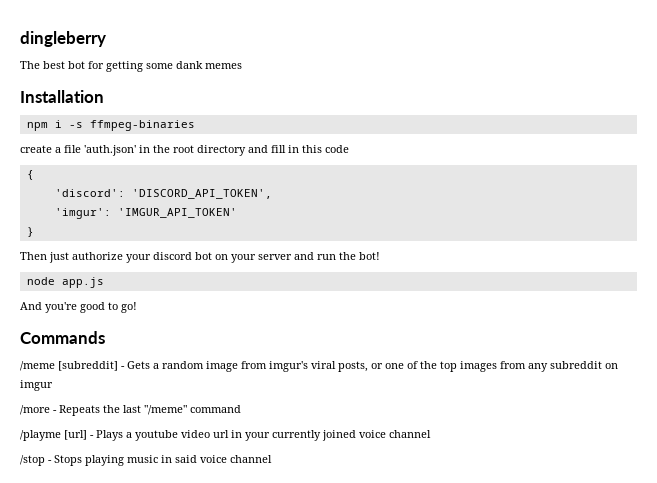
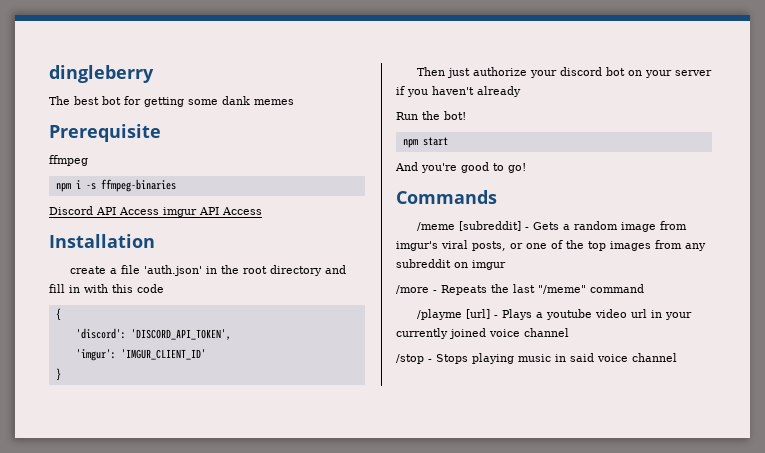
[20,90,104,103] Installation -> [49,124,161,142] [49,155,88,166] Prerequisite // ffmpeg
(195, 125) none -> [49,206,262,217] [49,234,155,248] // Discord API Access imgur API Access // Installation
(299, 149) none -> [84,284,108,293] with
[117,208,237,218] 'IMGUR_API_TOKEN' -> [120,349,206,360] 'IMGUR_CLIENT_ID'
[294,252,336,260] and run -> [396,86,521,97] [396,112,418,120] if you haven't already // Run
[26,277,104,288] node app.js -> [402,137,448,148] npm start

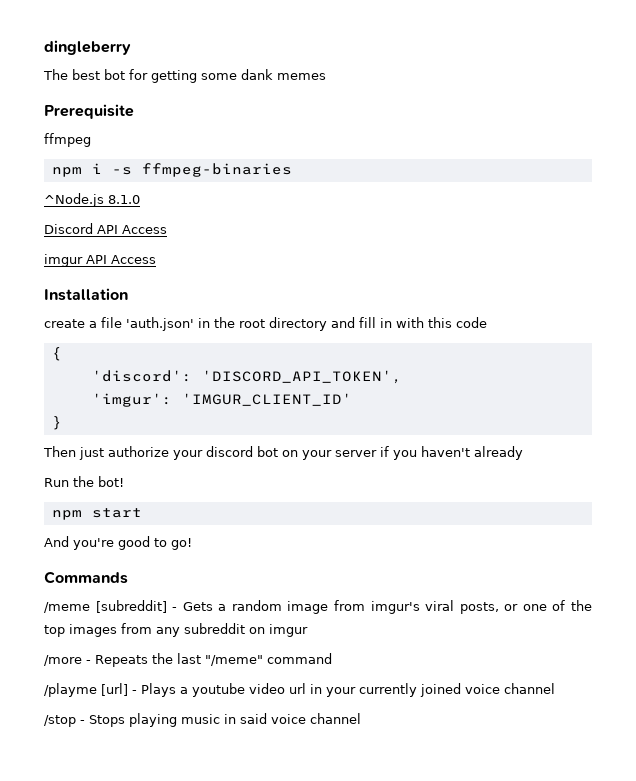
(176, 185) none -> [44,193,140,207] // ^Node.js 8.1.0
(159, 211) none -> (167, 229) //

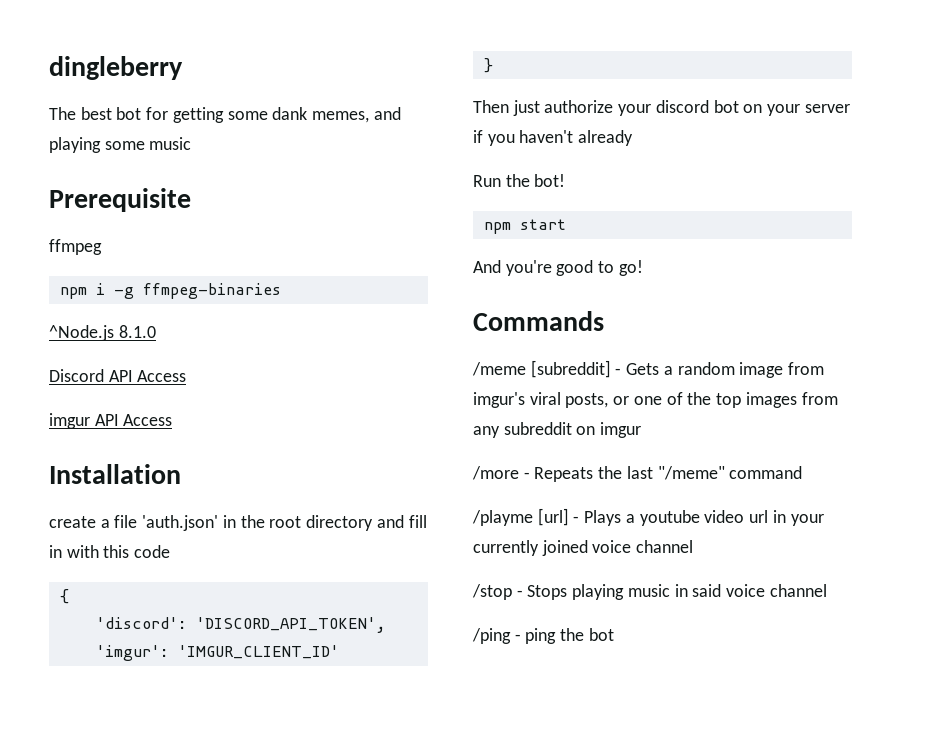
[277,73,326,80] memes -> [312,107,401,123] [49,137,192,153] memes, and playing some music
[111,167,132,175] -s -> [113,287,134,299] -g
(361, 718) none -> [472,628,614,644] // /ping - ping the bot

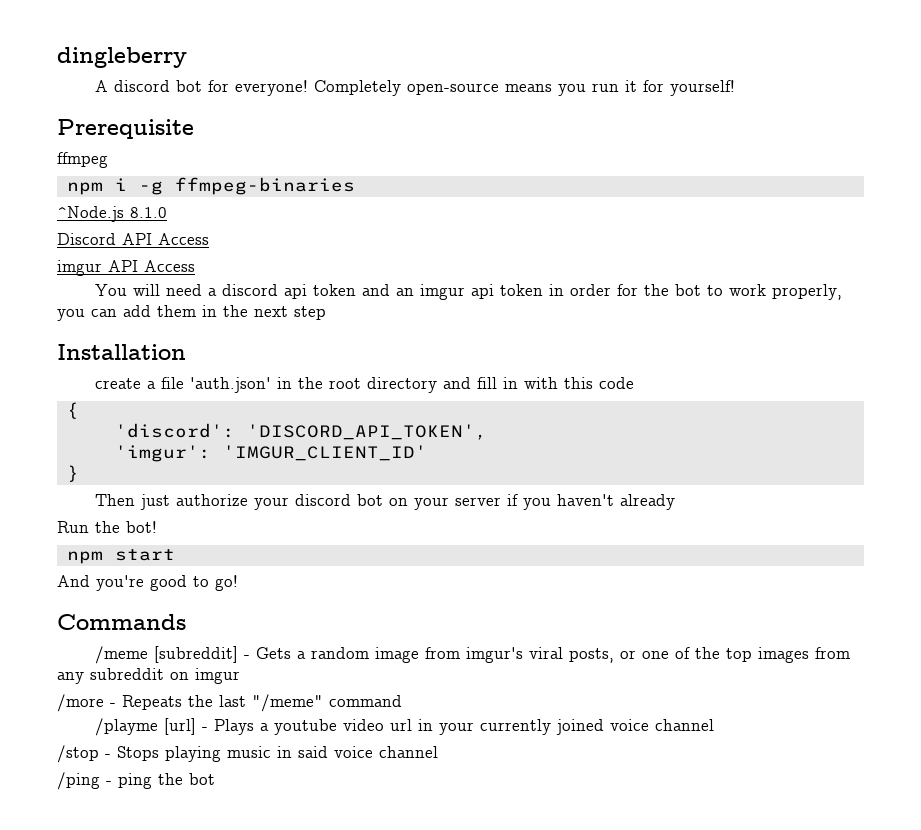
[49,107,401,123] [49,137,192,153] The best bot for getting some dank memes, and playing some music -> [95,80,736,96] A discord bot for everyone! Completely open-source means you run it for yourself!
(173, 420) none -> [95,284,843,300] [57,305,326,321] // You will need a discord api token and an imgur api token in order for the bot to work properly, you can add them in the next step

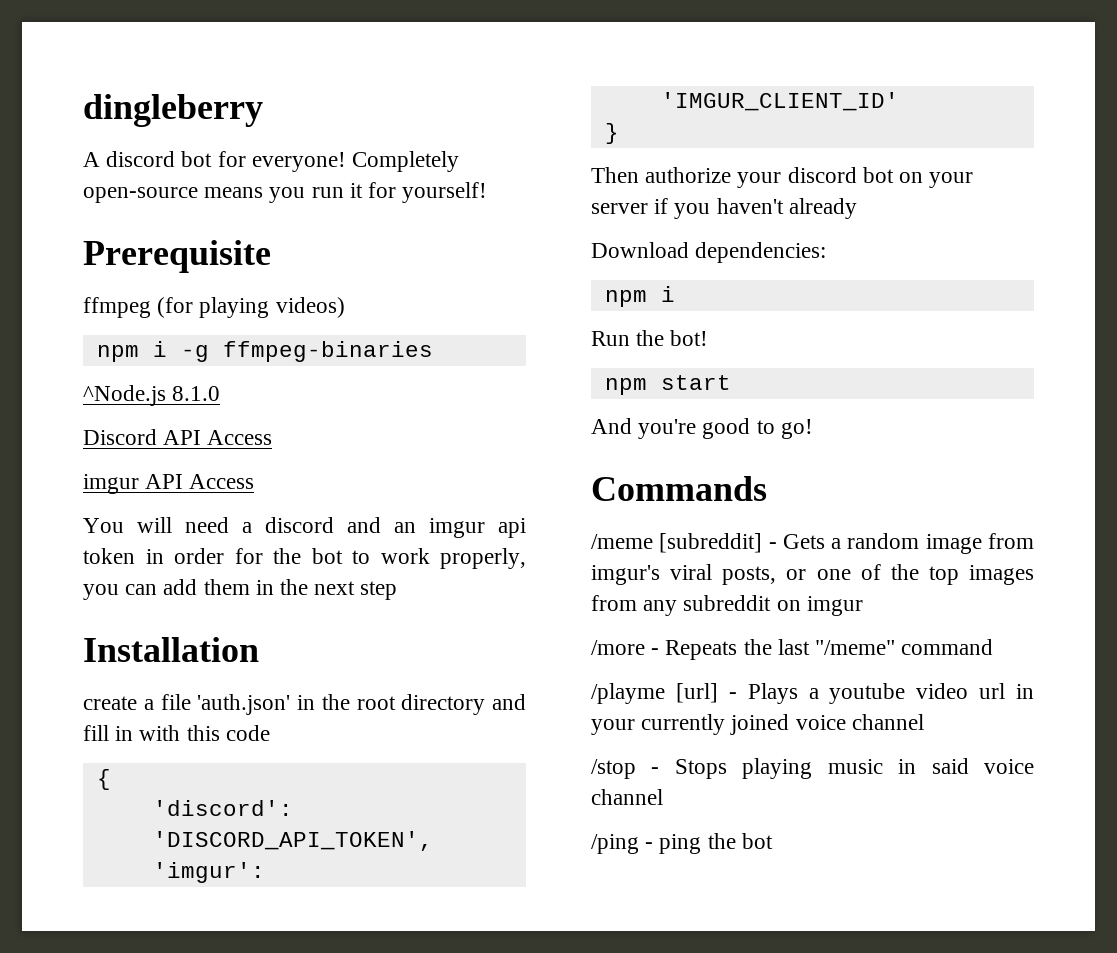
(108, 160) none -> [157,297,345,318] (for playing videos)
[284,284,357,299] api token -> (334, 525) none
[140,494,171,510] just -> (639, 175) none
(676, 502) none -> [591,242,827,263] [604,286,675,307] // Download dependencies: // npm i

